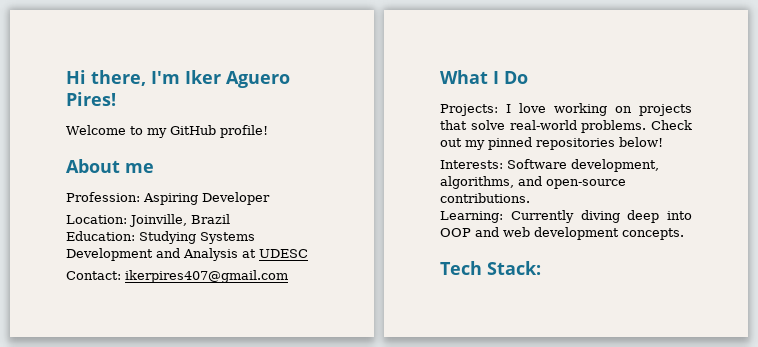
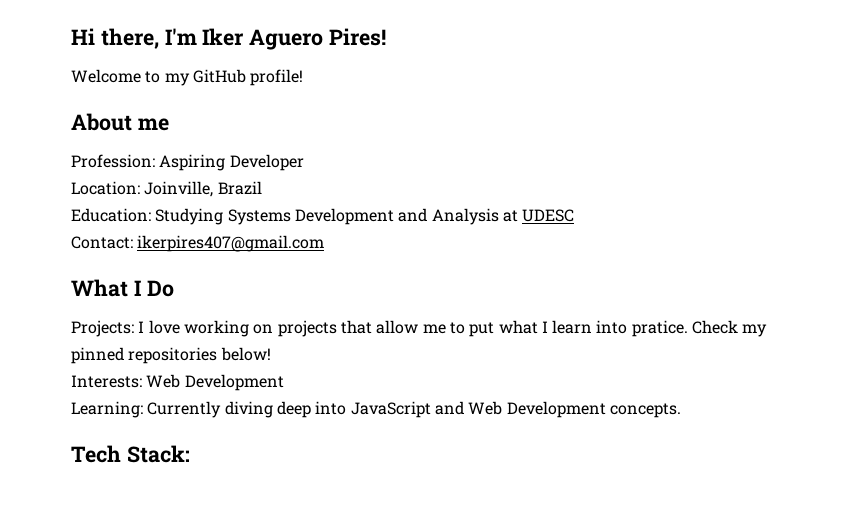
[470,120,692,133] [440,138,462,147] solve real-world problems. Check out -> [376,320,739,337] allow me to put what I learn into pratice. Check
[507,159,659,172] [440,176,626,189] [440,193,530,203] Software development, algorithms, and open-source contributions. -> [146,374,284,391] Web Development
[440,227,619,240] OOP and web development -> [350,401,606,418] JavaScript and Web Development

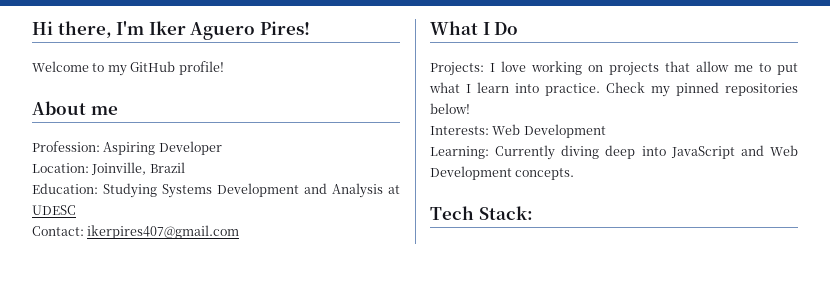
[631,320,688,337] pratice. -> [545,83,600,96] practice.

